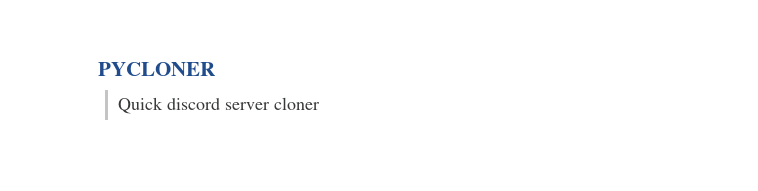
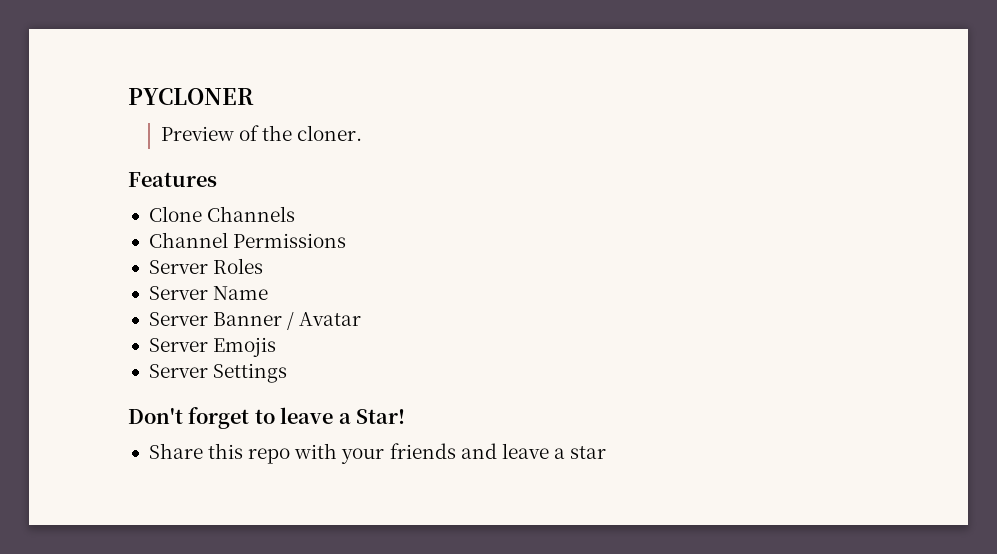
[117,97,320,114] Quick discord server cloner -> [160,125,363,141] [128,172,217,187] [148,206,296,222] [148,232,347,248] [148,258,264,274] [148,286,269,300] [148,312,362,330] [148,337,277,357] [148,363,288,383] [128,407,405,429] [148,443,607,464] Preview of the cloner. // Features // Clone Channels // Channel Permissions // Server Roles // Server Name // Server Banner / Avatar // Server Emojis // Server Settings // Don't forget to leave a Star! // Share this repo with your friends and leave a star

